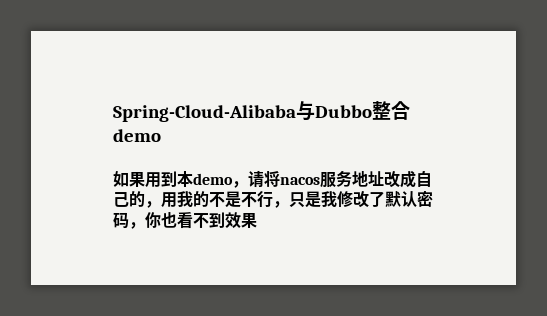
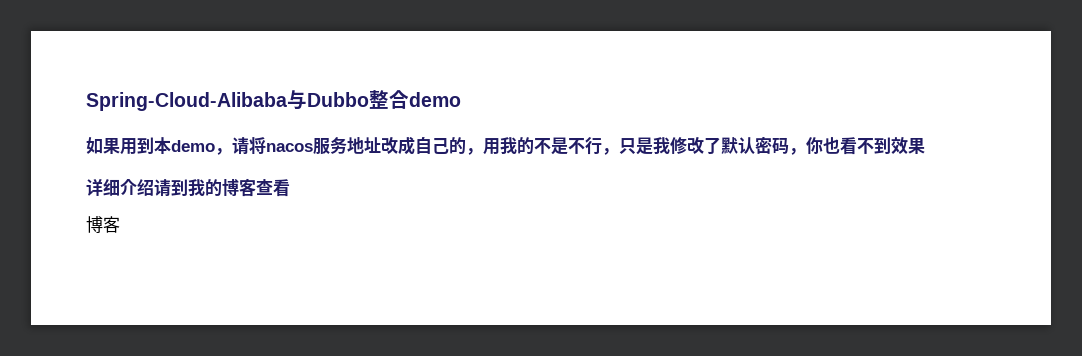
(257, 220) none -> [86,178,290,197] [86,216,120,233] // 详细介绍请到我的博客查看 // 博客

